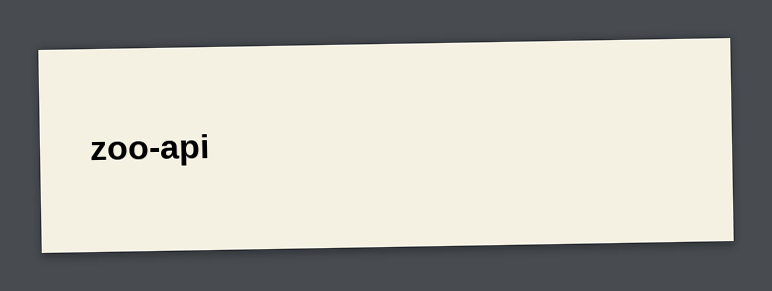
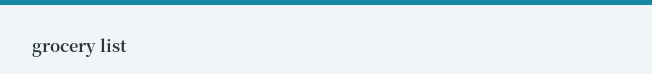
[89,134,210,168] zoo-api -> [32,38,128,57] grocery list

